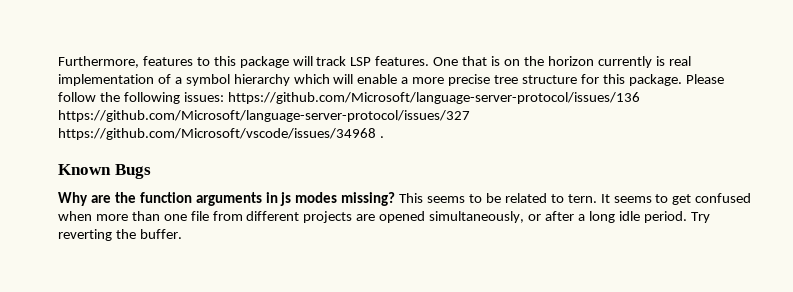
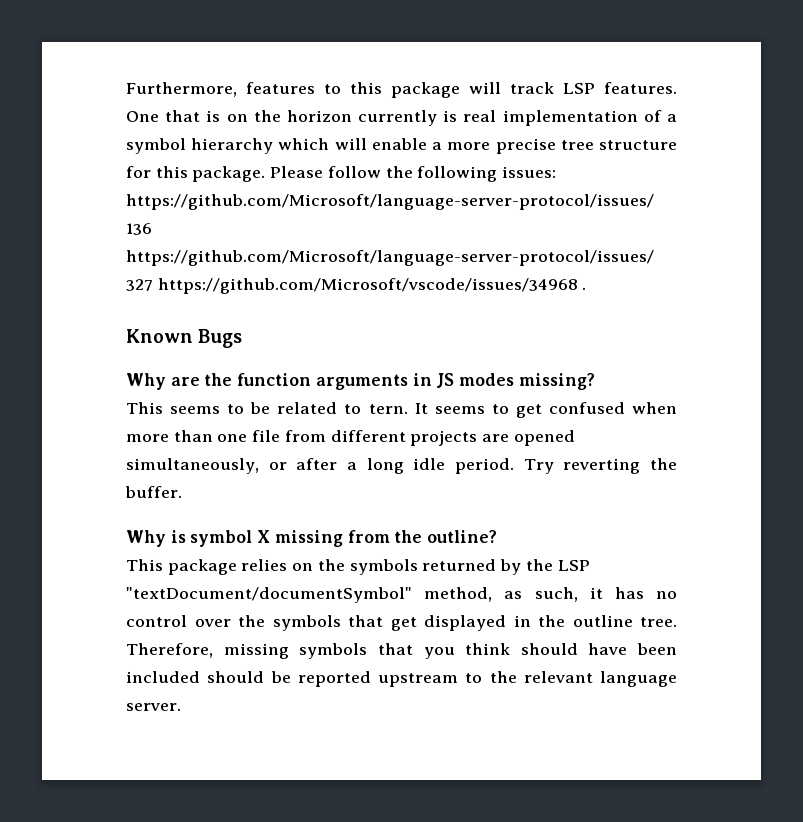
[280,192,292,206] js -> [436,373,455,388] JS
(396, 199) none -> (595, 381) //
(182, 234) none -> [126,530,498,547] [126,559,590,575] [126,587,678,603] [126,615,677,631] [126,643,677,659] [126,671,677,687] [126,703,181,711] // Why is symbol X missing from the outline? // This package relies on the symbols returned by the LSP "textDocument/documentSymbol" method, as such, it has no control over the symbols that get displayed in the outline tree. Therefore, missing symbols that you think should have been included should be reported upstream to the relevant language server.

